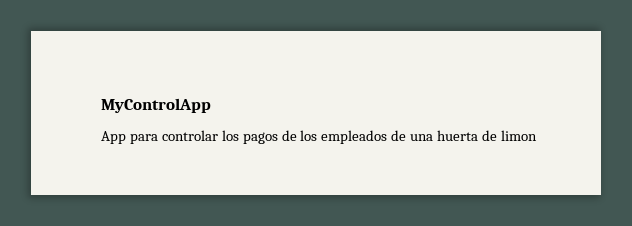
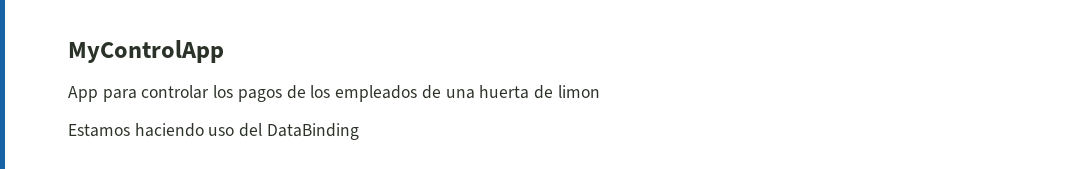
(537, 135) none -> [68,123,359,140] // Estamos haciendo uso del DataBinding

